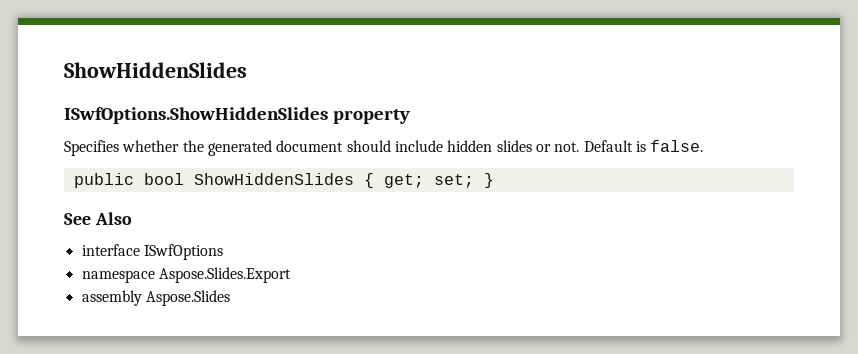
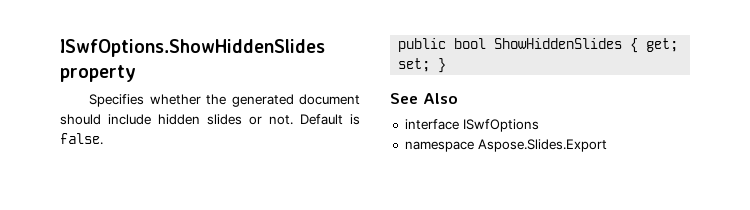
[64,62,247,78] ShowHiddenSlides // -> (60, 48) none
[81,290,230,306] // assembly Aspose.Slides -> (607, 145) none

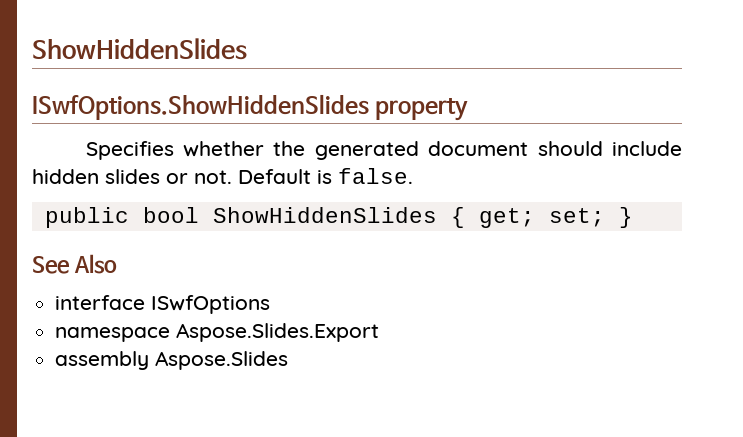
(60, 48) none -> [32,38,247,60] ShowHiddenSlides //
(607, 145) none -> [55,351,289,370] // assembly Aspose.Slides

